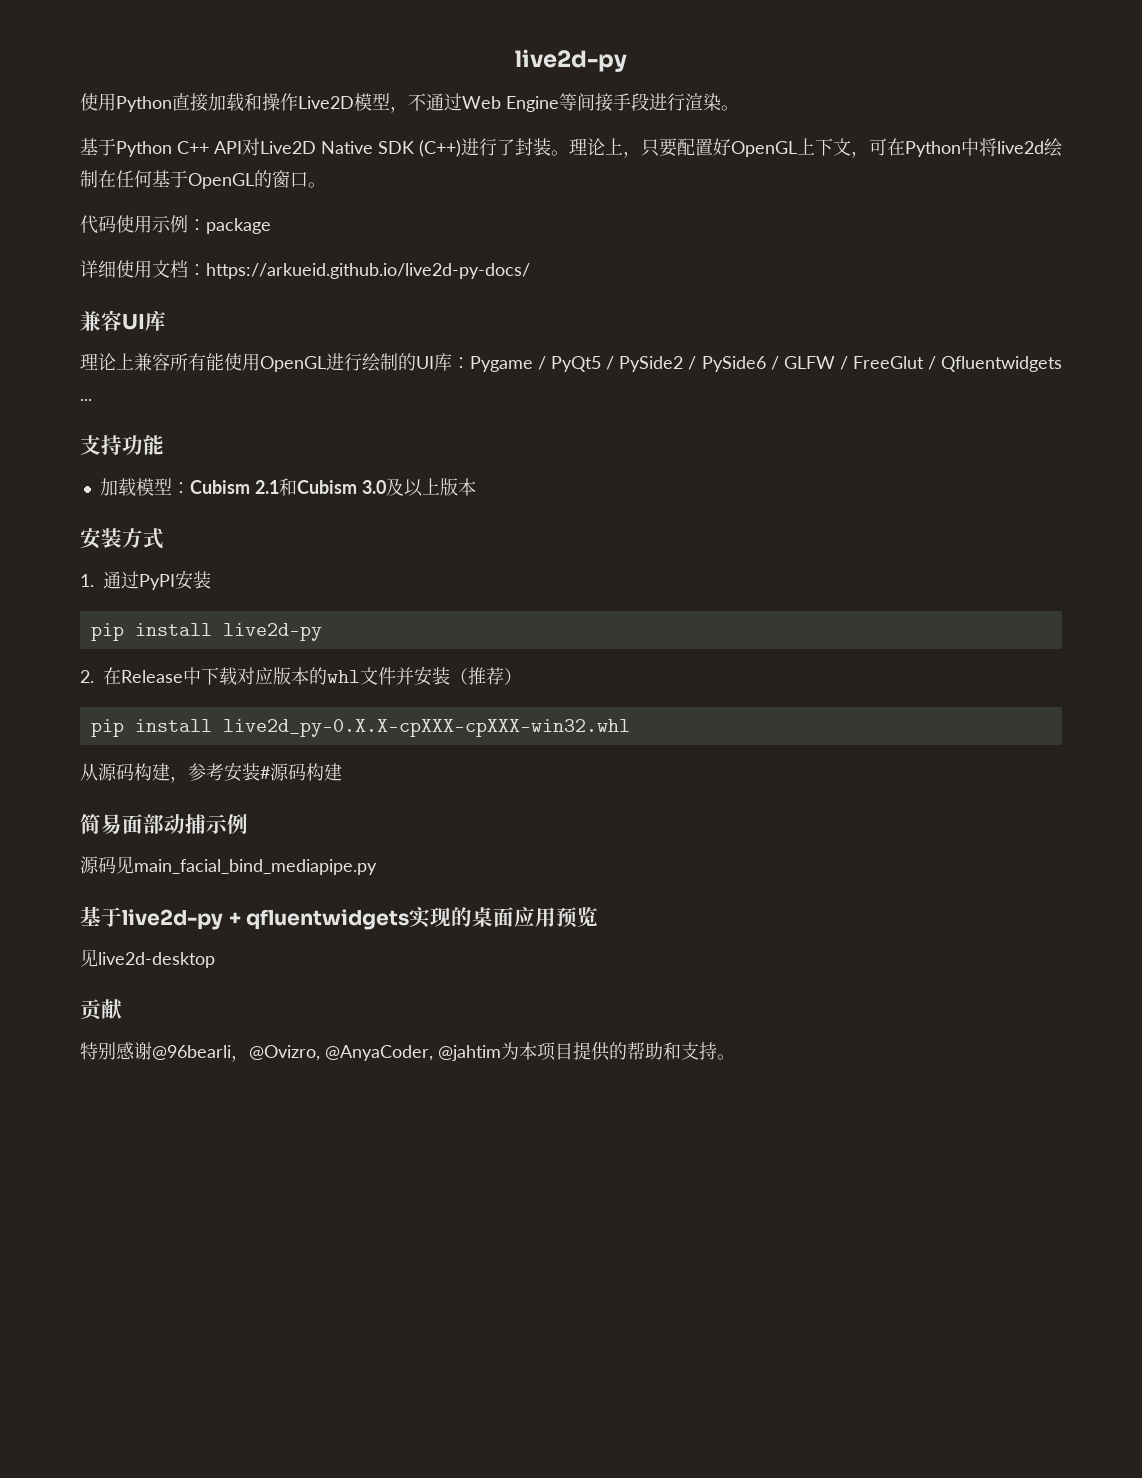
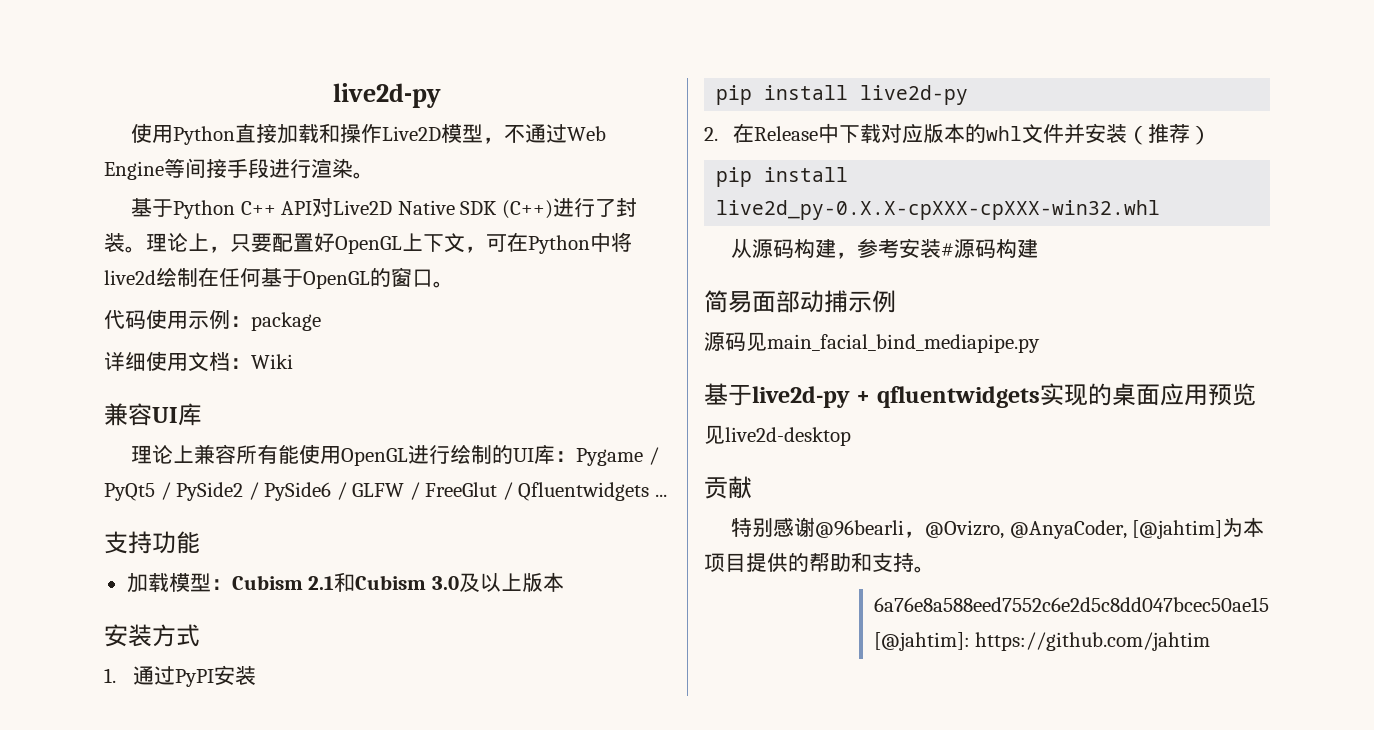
[206,263,530,279] https://arkueid.github.io/live2d-py-docs/ -> [251,354,293,369] Wiki
[438,1045,501,1061] @jahtim -> [1132,520,1223,539] [@jahtim]
(735, 1057) none -> [873,597,1269,612] [873,632,1211,651] // 6a76e8a588eed7552c6e2d5c8dd047bcec50ae15 [@jahtim]: https://github.com/jahtim

